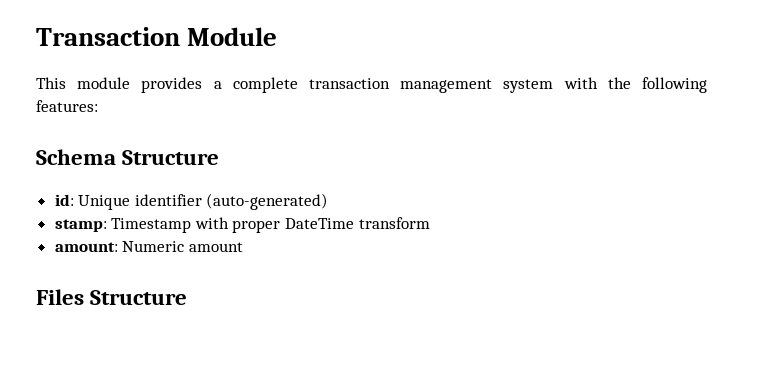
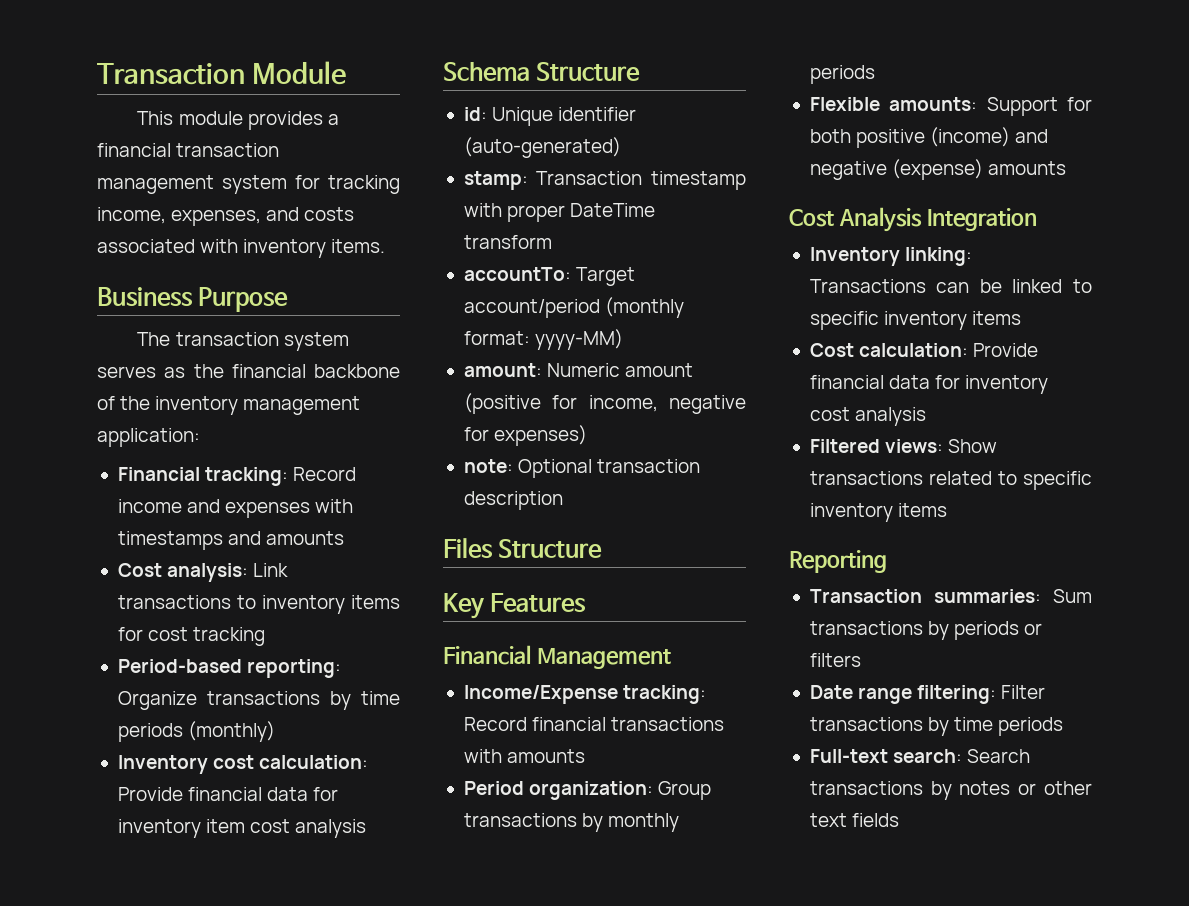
[232,77,298,93] complete -> [97,143,171,157] financial
[563,77,708,93] [36,100,98,112] with the following features: -> [295,175,400,194] [97,207,355,226] [97,239,386,258] [97,287,289,312] [137,332,349,351] [97,364,400,378] [97,396,361,415] [97,428,200,447] [117,467,357,486] [117,499,354,518] [117,531,345,550] [117,563,289,582] [117,595,401,614] [117,627,266,646] [117,659,342,678] [117,691,401,710] [117,721,276,742] [117,755,369,774] [117,787,339,801] [117,819,367,838] for tracking income, expenses, and costs associated with inventory items. // Business Purpose // The transaction system serves as the financial backbone of the inventory management application: // Financial tracking: Record income and expenses with timestamps and amounts // Cost analysis: Link transactions to inventory items for cost tracking // Period-based reporting: Organize transactions by time periods (monthly) // Inventory cost calculation: Provide financial data for inventory item cost analysis
[111,218,192,233] Timestamp -> [536,171,746,190] Transaction timestamp
[54,241,243,252] [36,289,188,305] amount: Numeric amount // Files Structure -> [463,267,636,286] [463,297,685,318] [463,329,624,350] [463,363,694,377] [463,393,746,414] [463,425,588,446] [463,459,701,478] [463,491,563,510] [443,538,603,559] [443,593,587,619] [443,645,671,669] [463,685,707,704] [463,717,725,731] [463,749,586,763] [463,781,712,800] [463,813,680,832] [809,65,875,84] [809,97,1092,116] [809,127,1049,148] [809,159,1067,180] [789,207,1037,232] [809,247,973,266] [809,279,1092,293] [809,311,1022,330] [809,343,1039,357] [809,375,1049,394] [809,407,927,426] [809,439,998,453] [809,471,1092,490] [809,503,948,522] [789,550,887,573] [809,589,1092,603] [809,621,1043,640] [809,653,861,667] [809,685,1046,704] [809,717,1064,736] [809,749,1031,763] [809,781,1092,800] [809,813,900,827] accountTo: Target account/period (monthly format: yyyy-MM) // amount: Numeric amount (positive for income, negative for expenses) // note: Optional transaction description // Files Structure // Key Features // Financial Management // Income/Expense tracking: Record financial transactions with amounts // Period organization: Group transactions by monthly periods // Flexible amounts: Support for both positive (income) and negative (expense) amounts // Cost Analysis Integration // Inventory linking: Transactions can be linked to specific inventory items // Cost calculation: Provide financial data for inventory cost analysis // Filtered views: Show transactions related to specific inventory items // Reporting // Transaction summaries: Sum transactions by periods or filters // Date range filtering: Filter transactions by time periods // Full-text search: Search transactions by notes or other text fields

